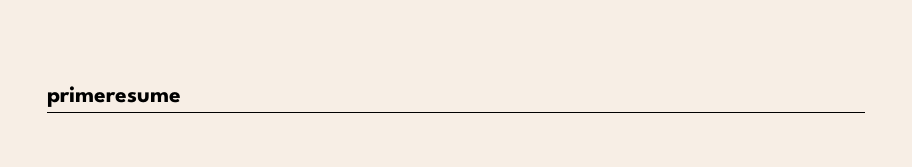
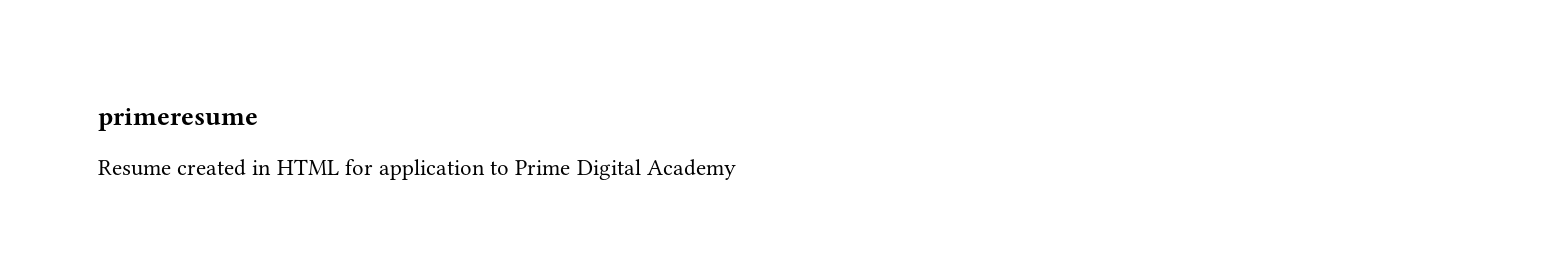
(181, 96) none -> [98,159,736,180] // Resume created in HTML for application to Prime Digital Academy

